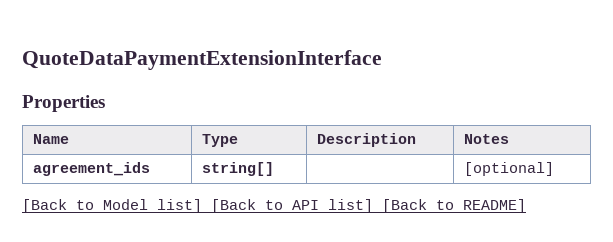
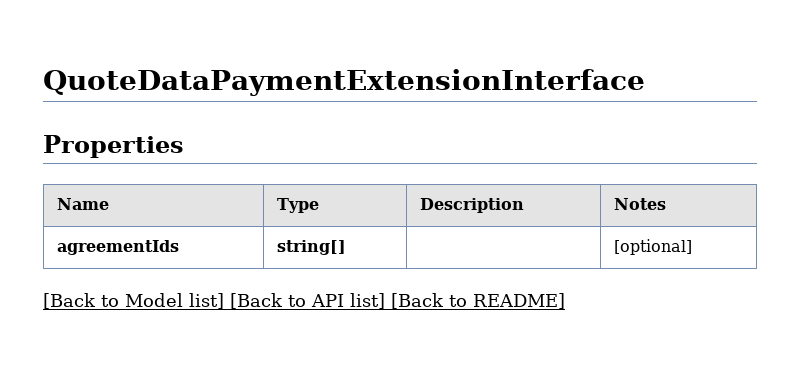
[33,162,151,176] agreement_ids -> [56,240,179,255] agreementIds

